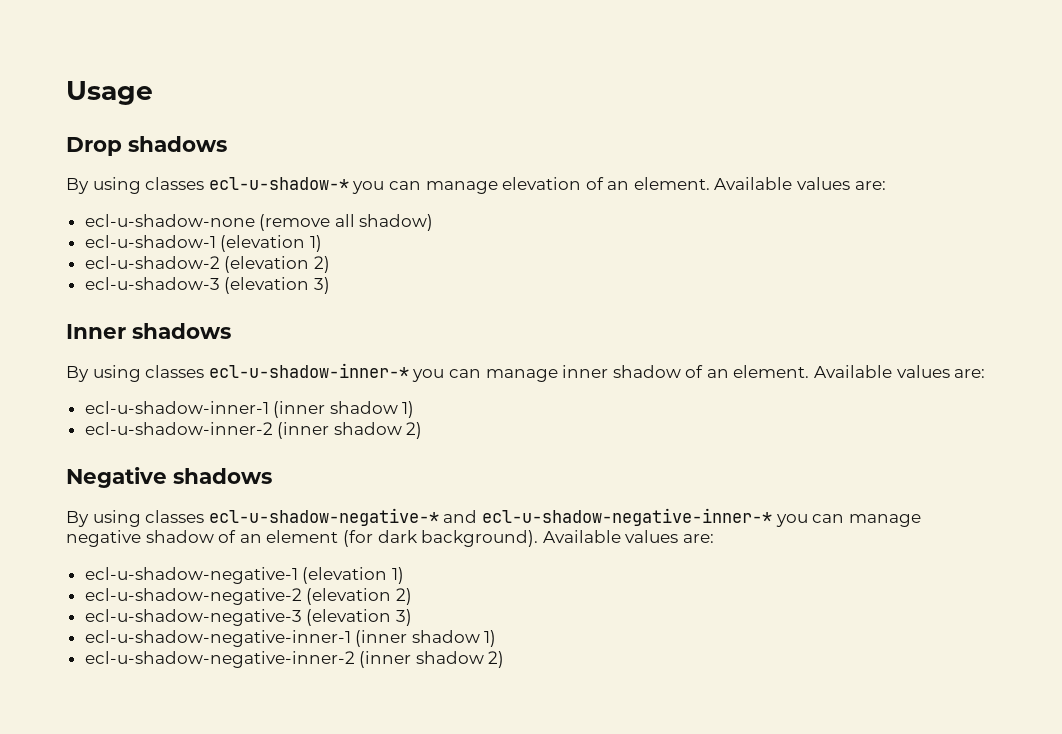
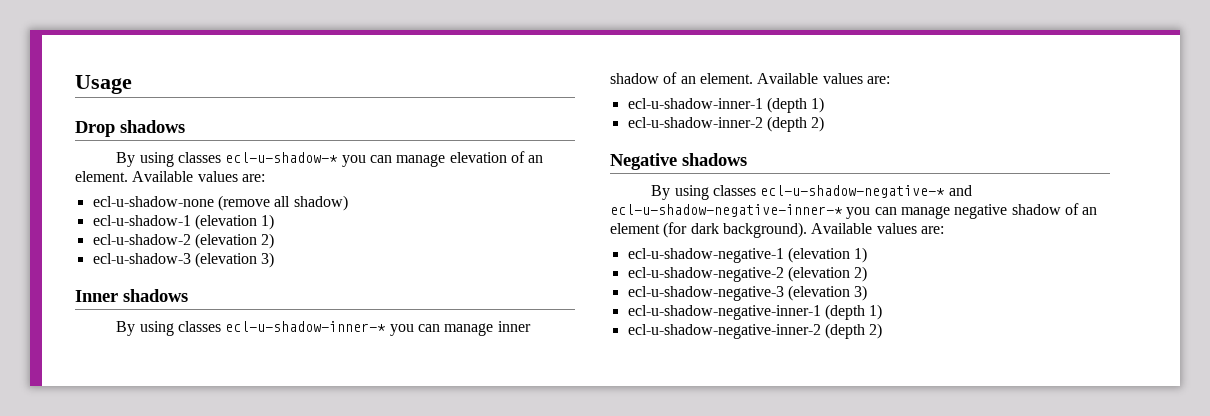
[273,401,398,418] (inner shadow -> [766,97,807,113] (depth
[277,422,402,439] (inner shadow -> [766,116,807,132] (depth
[355,630,480,647] (inner shadow -> [824,304,865,320] (depth
[359,651,484,668] (inner shadow -> [824,323,865,339] (depth

